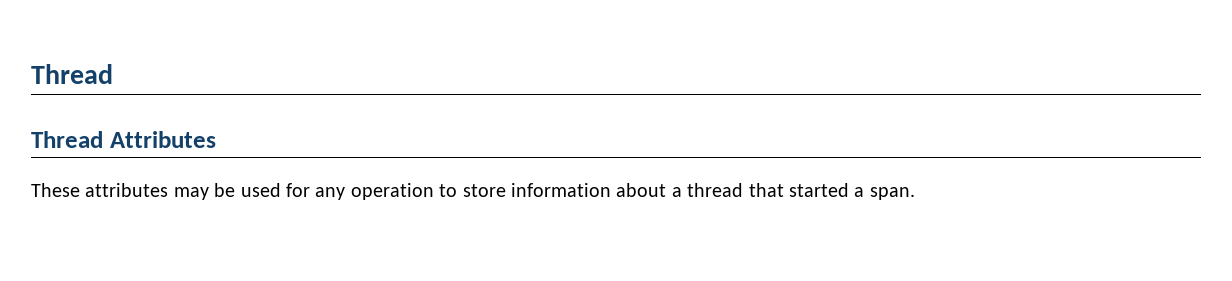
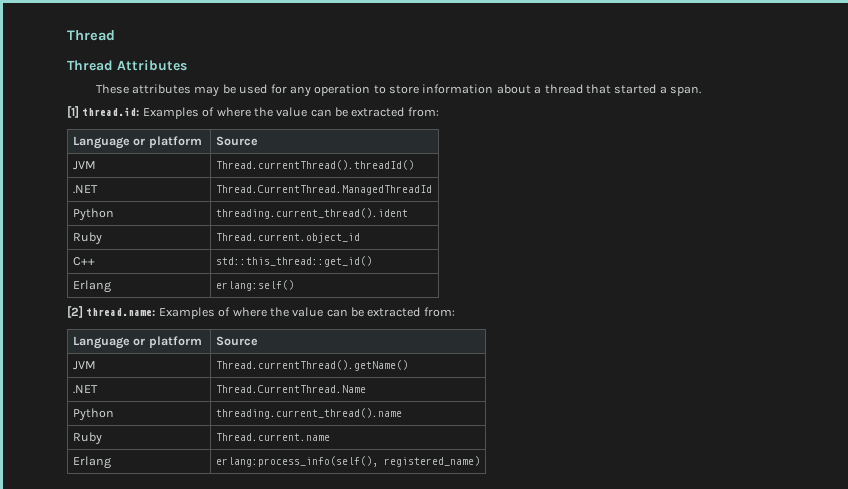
(915, 193) none -> [67,106,439,119] [72,136,202,149] [215,136,258,146] [72,161,96,170] [215,160,414,170] [72,185,98,194] [215,185,432,195] [72,208,114,221] [215,208,408,219] [72,232,102,245] [215,233,360,243] [72,257,95,266] [215,256,372,267] [72,280,111,293] [215,280,294,291] [67,306,455,319] [72,336,202,349] [215,336,258,346] [72,361,96,370] [215,360,408,371] [72,385,98,394] [215,385,366,393] [72,408,114,421] [215,408,402,419] [72,432,102,445] [215,433,330,441] [72,456,111,469] [215,456,480,467] // [1] thread.id: Examples of where the value can be extracted from: // Language or platform | Source // JVM | Thread.currentThread().threadId() // .NET | Thread.CurrentThread.ManagedThreadId // Python | threading.current_thread().ident // Ruby | Thread.current.object_id // C++ | std::this_thread::get_id() // Erlang | erlang:self() // [2] thread.name: Examples of where the value can be extracted from: // Language or platform | Source // JVM | Thread.currentThread().getName() // .NET | Thread.CurrentThread.Name // Python | threading.current_thread().name // Ruby | Thread.current.name // Erlang | erlang:process_info(self(), registered_name)

